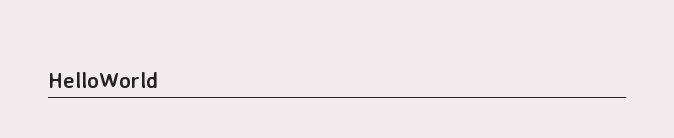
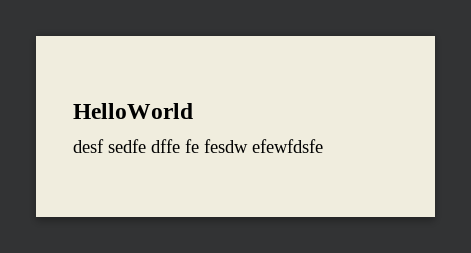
(158, 80) none -> [73,139,323,153] // desf sedfe dffe fe fesdw efewfdsfe

